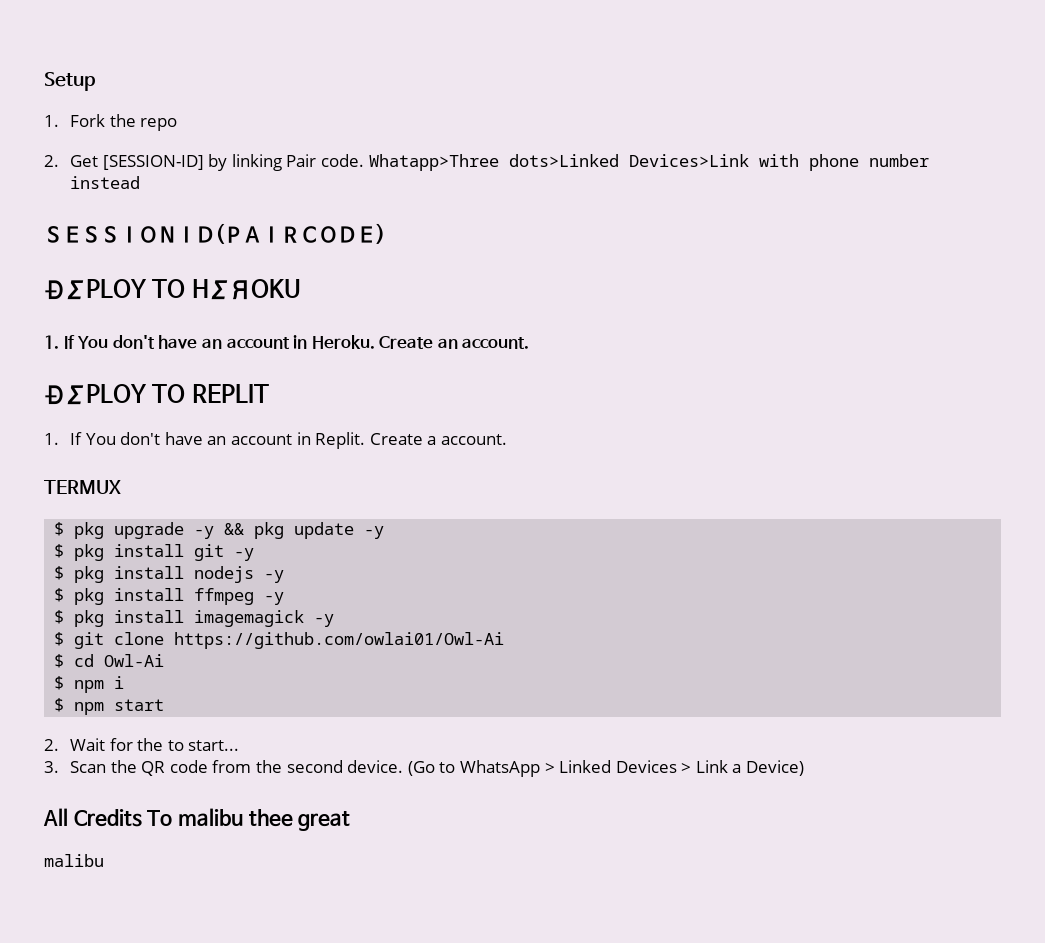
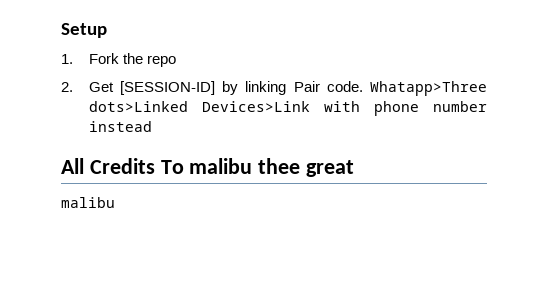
[44,223,385,244] [44,279,301,300] [44,335,530,349] [44,384,269,405] [44,432,507,449] [44,480,121,494] [54,522,385,539] [54,544,255,561] [54,566,285,583] [54,588,285,605] [54,610,335,627] [54,632,505,649] [54,654,165,668] [54,676,125,693] [54,698,165,715] [44,738,240,751] [44,760,805,777] // ＳＥＳＳＩＯＮＩＤ(ＰＡＩＲＣＯＤＥ) // ÐΣPLOY TO HΣЯOKU // 1. If You don't have an account in Heroku. Create an account. // ÐΣPLOY TO REPLIT // 1. If You don't have an account in Replit. Create a account. // TERMUX // $ pkg upgrade -y && pkg update -y // $ pkg install git -y // $ pkg install nodejs -y // $ pkg install ffmpeg -y // $ pkg install imagemagick -y // $ git clone https://github.com/owlai01/Owl-Ai // $ cd Owl-Ai // $ npm i // $ npm start // 2. Wait for the to start... // 3. Scan the QR code from the second device. (Go to WhatsApp > Linked Devices > Link a Device) -> (152, 126) none

